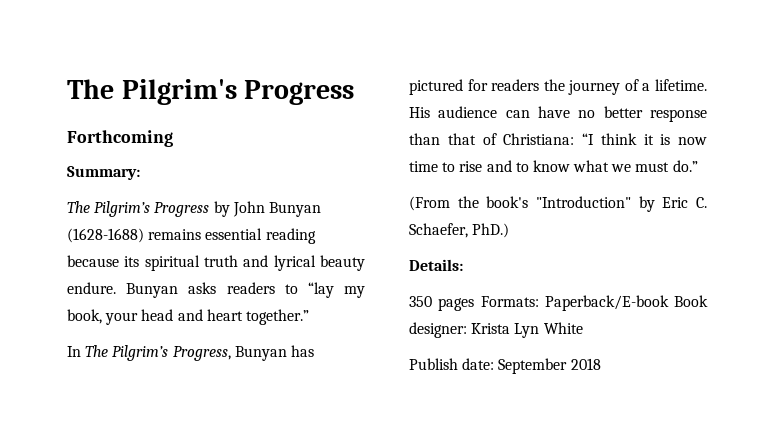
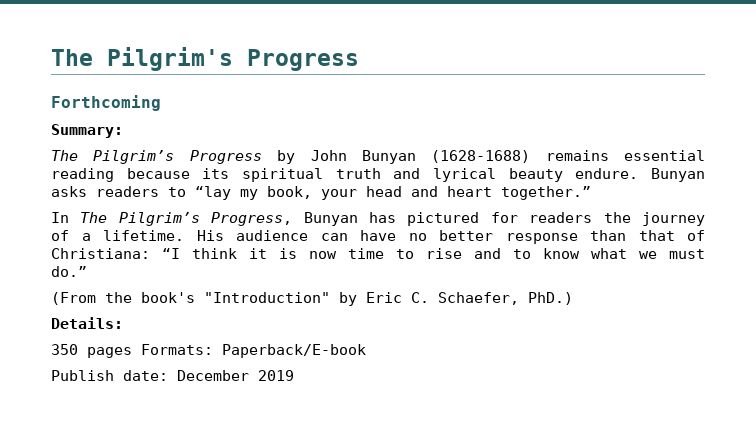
[674,295,708,307] [409,322,583,338] Book designer: Krista Lyn White -> (366, 351) none
[498,358,601,374] September 2018 -> [177,370,294,381] December 2019

